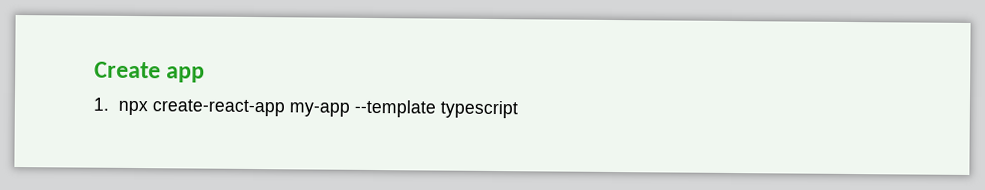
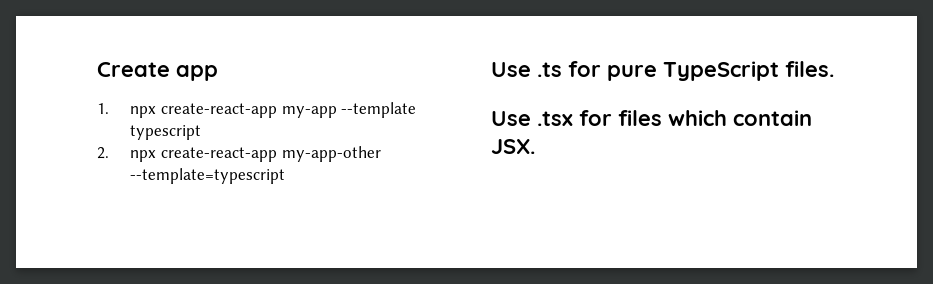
(518, 109) none -> [97,146,381,162] [130,168,286,184] [491,61,834,81] [491,110,812,126] [491,139,535,154] // 2. npx create-react-app my-app-other --template=typescript // Use .ts for pure TypeScript files. // Use .tsx for files which contain JSX.

